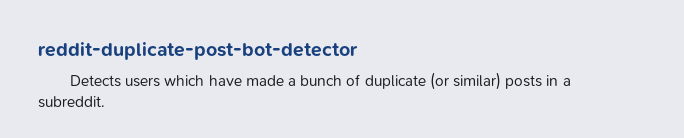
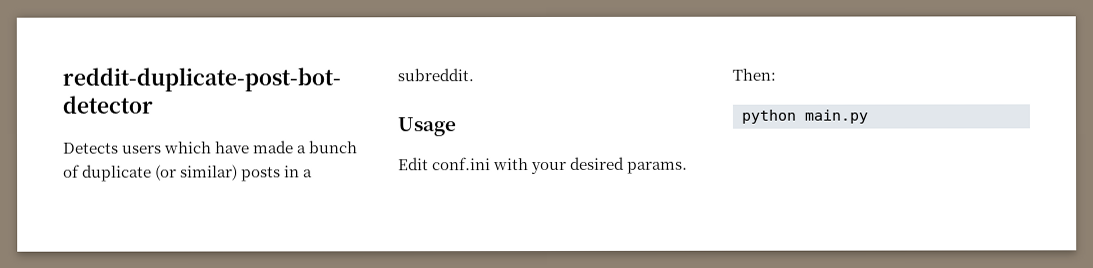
(105, 102) none -> [397,117,457,137] [398,156,689,175] [732,68,776,81] [741,109,868,124] // Usage // Edit conf.ini with your desired params. Then: // python main.py

